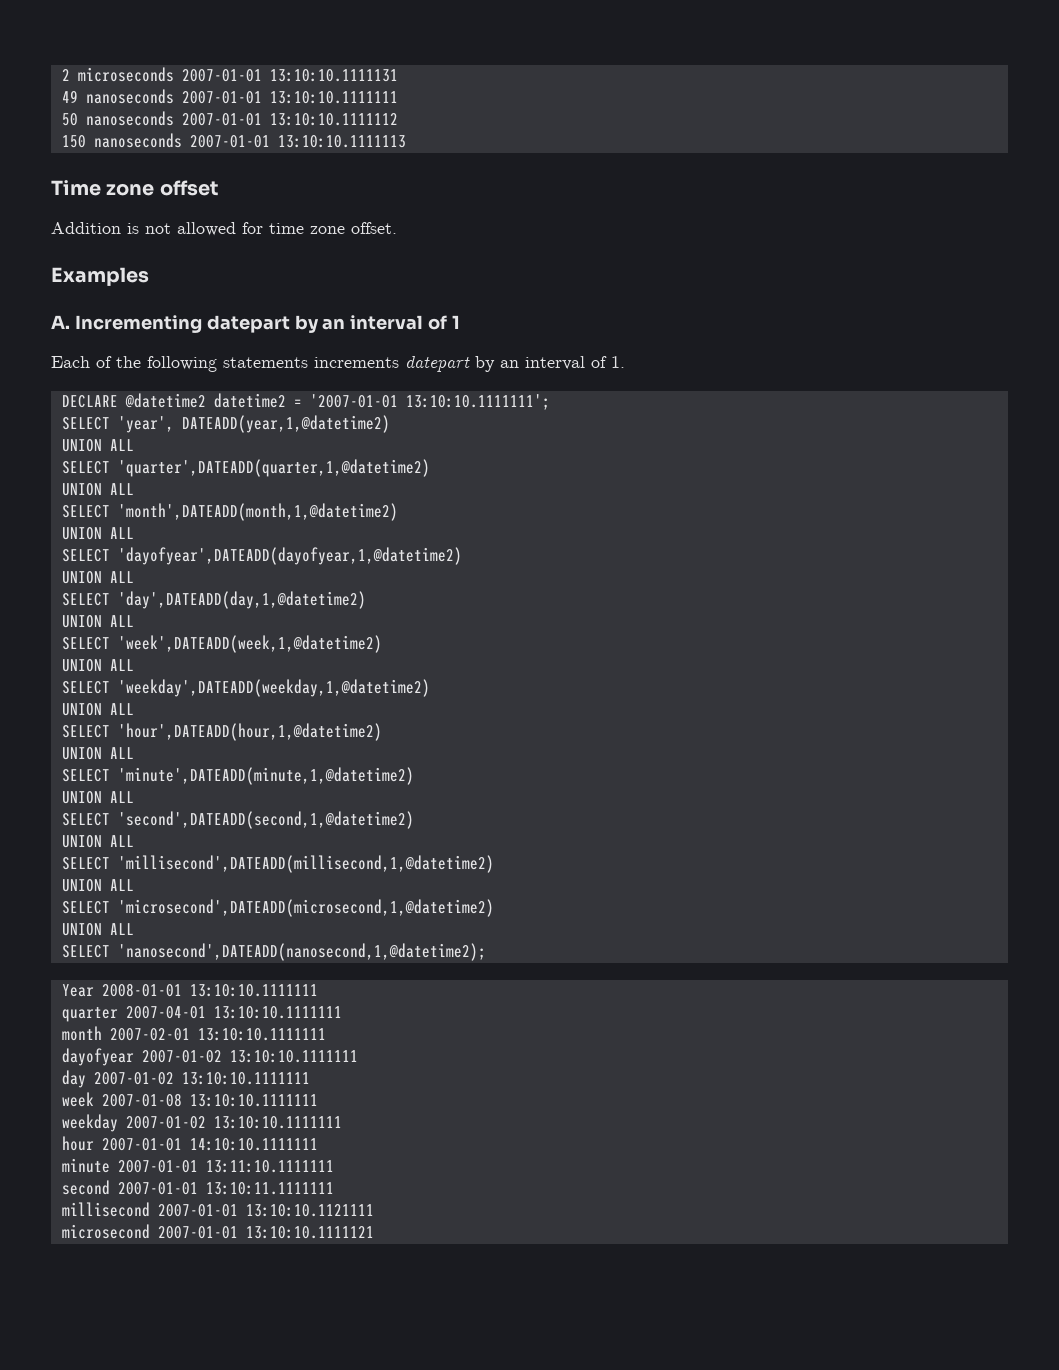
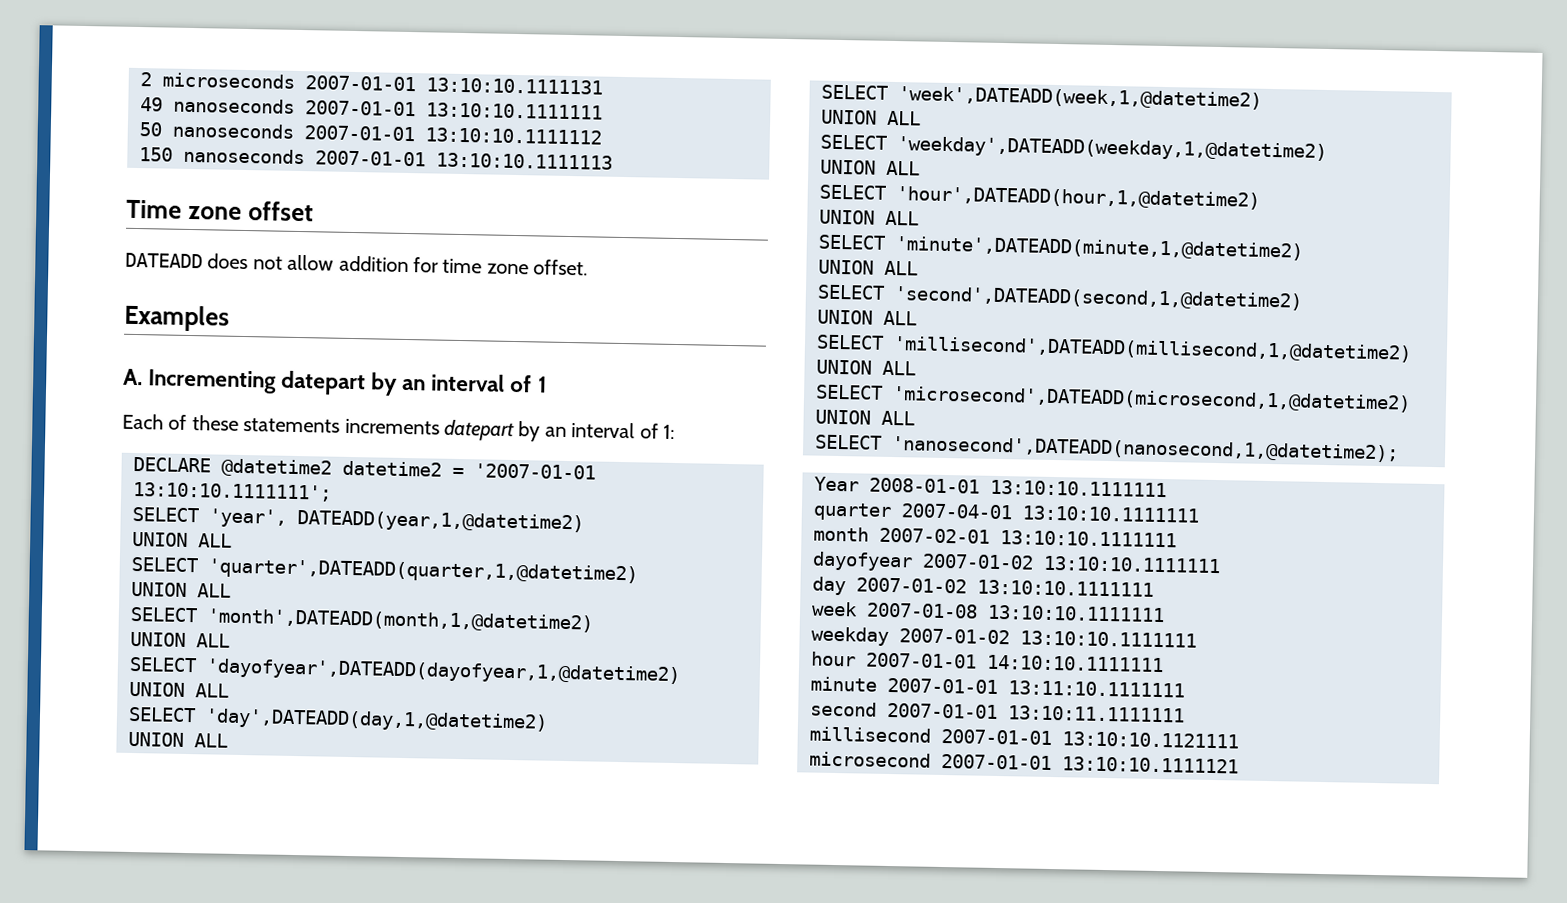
[51,222,236,236] Addition is not allowed -> [125,252,409,273] DATEADD does not allow addition
[116,356,217,372] the following -> [191,415,239,431] these
[611,356,625,368] 1. -> [662,424,675,439] 1:

